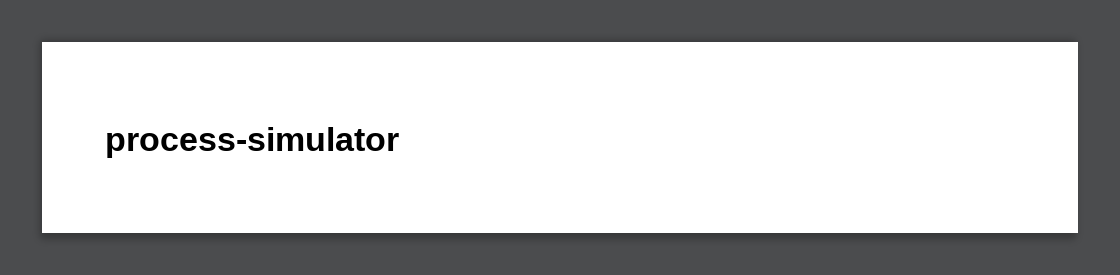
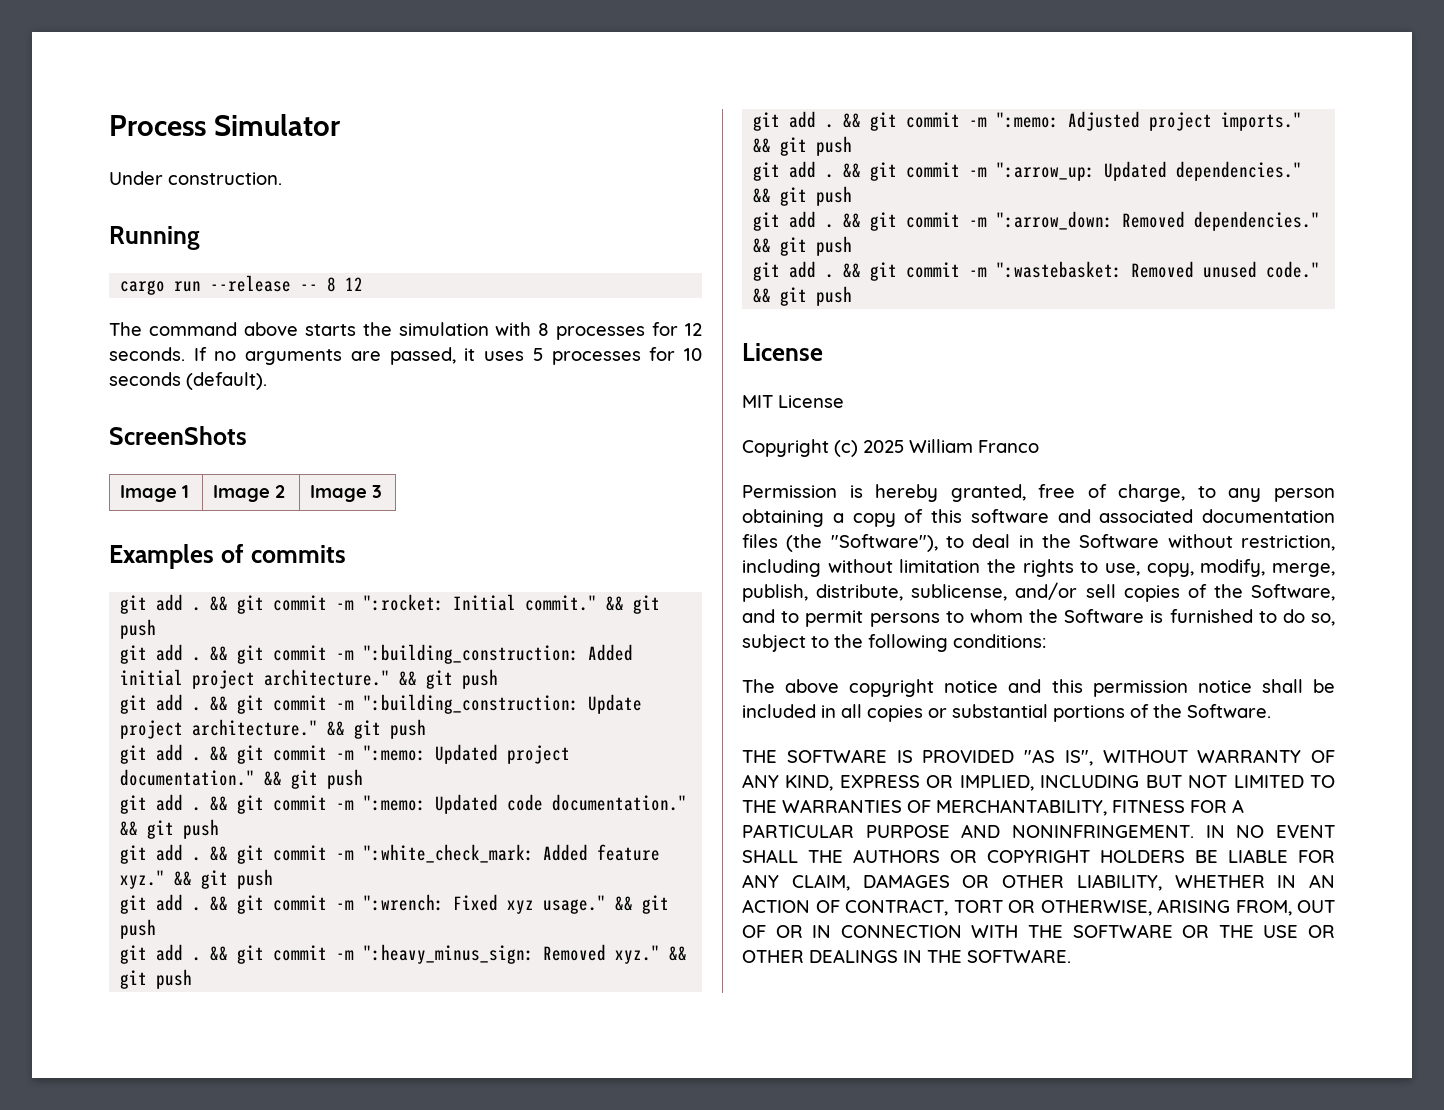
[105,127,399,158] process-simulator -> [109,114,341,136] [109,171,282,185] [109,226,200,250] [120,275,364,295] [109,322,702,340] [109,347,703,365] [109,372,267,390] [109,426,247,445] [120,485,190,502] [213,485,286,502] [310,485,383,502] [109,544,346,569] [120,594,661,614] [120,619,157,639] [120,644,634,664] [120,669,499,689] [120,694,643,714] [120,719,427,739] [120,744,571,764] [120,769,364,789] [120,794,688,814] [120,819,220,839] [120,844,661,864] [120,869,274,889] [120,894,670,914] [120,919,157,939] [120,944,688,964] [120,969,193,989] [753,111,1303,131] [753,136,853,156] [753,161,1303,181] [753,186,853,206] [753,211,1321,231] [753,236,853,256] [753,261,1321,281] [753,286,853,306] [742,343,823,361] [742,395,844,408] [742,439,1039,457] [742,484,1335,502] [742,509,1335,527] [742,534,1335,552] [742,559,1335,577] [742,582,1335,602] [742,609,1335,627] [742,634,1046,652] [742,679,1335,697] [742,704,1271,722] [742,749,1335,766] [742,774,1335,791] [742,799,1244,816] [742,824,1335,838] [742,849,1335,863] [742,874,1335,891] [742,899,1335,916] [742,924,1335,938] [742,949,1071,963] Process Simulator // Under construction. // Running // cargo run --release -- 8 12 // The command above starts the simulation with 8 processes for 12 seconds. If no arguments are passed, it uses 5 processes for 10 seconds (default). // ScreenShots // Image 1 | Image 2 | Image 3 // Examples of commits // git add . && git commit -m ":rocket: Initial commit." && git push // git add . && git commit -m ":building_construction: Added initial project architecture." && git push // git add . && git commit -m ":building_construction: Update project architecture." && git push // git add . && git commit -m ":memo: Updated project documentation." && git push // git add . && git commit -m ":memo: Updated code documentation." && git push // git add . && git commit -m ":white_check_mark: Added feature xyz." && git push // git add . && git commit -m ":wrench: Fixed xyz usage." && git push // git add . && git commit -m ":heavy_minus_sign: Removed xyz." && git push // git add . && git commit -m ":memo: Adjusted project imports." && git push // git add . && git commit -m ":arrow_up: Updated dependencies." && git push // git add . && git commit -m ":arrow_down: Removed dependencies." && git push // git add . && git commit -m ":wastebasket: Removed unused code." && git push // License // MIT License // Copyright (c) 2025 William Franco // Permission is hereby granted, free of charge, to any person obtaining a copy of this software and associated documentation files (the "Software"), to deal in the Software without restriction, including without limitation the rights to use, copy, modify, merge, publish, distribute, sublicense, and/or sell copies of the Software, and to permit persons to whom the Software is furnished to do so, subject to the following conditions: // The above copyright notice and this permission notice shall be included in all copies or substantial portions of the Software. // THE SOFTWARE IS PROVIDED "AS IS", WITHOUT WARRANTY OF ANY KIND, EXPRESS OR IMPLIED, INCLUDING BUT NOT LIMITED TO THE WARRANTIES OF MERCHANTABILITY, FITNESS FOR A PARTICULAR PURPOSE AND NONINFRINGEMENT. IN NO EVENT SHALL THE AUTHORS OR COPYRIGHT HOLDERS BE LIABLE FOR ANY CLAIM, DAMAGES OR OTHER LIABILITY, WHETHER IN AN ACTION OF CONTRACT, TORT OR OTHERWISE, ARISING FROM, OUT OF OR IN CONNECTION WITH THE SOFTWARE OR THE USE OR OTHER DEALINGS IN THE SOFTWARE.

